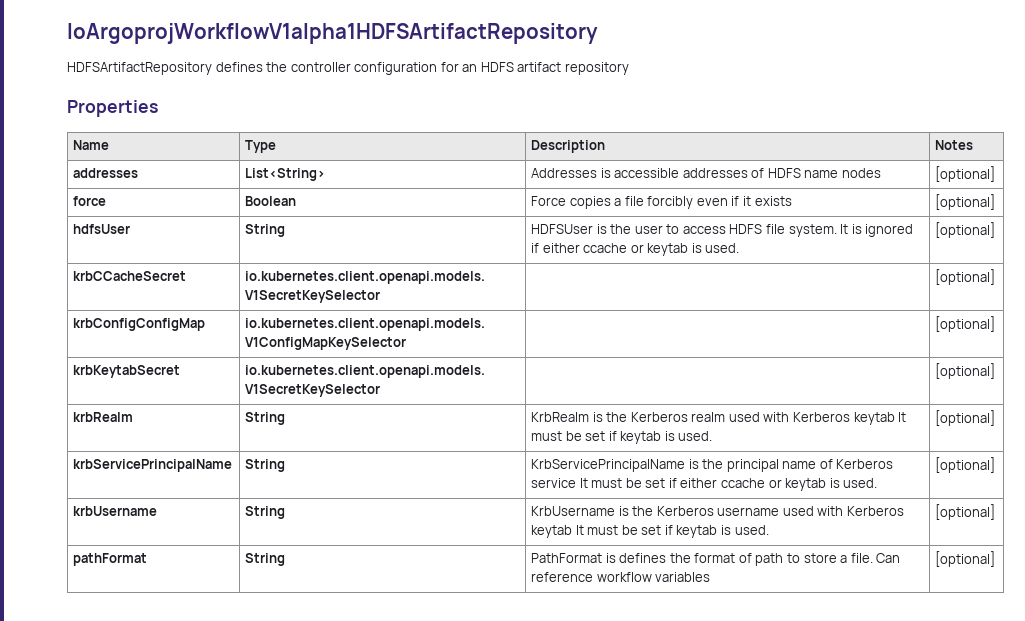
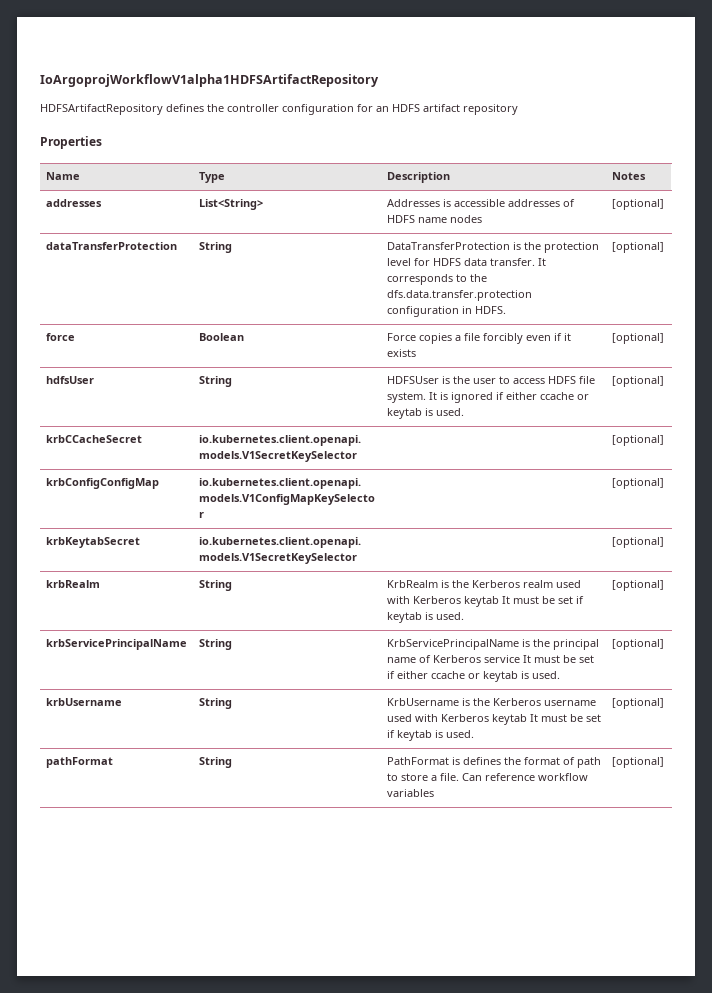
(996, 174) none -> [45,242,177,250] [198,242,232,253] [386,242,599,253] [386,258,546,266] [386,274,487,285] [386,290,532,301] [386,306,506,317] [611,242,664,253] // dataTransferProtection | String | DataTransferProtection is the protection level for HDFS data transfer. It corresponds to the dfs.data.transfer.protection configuration in HDFS. | [optional]

